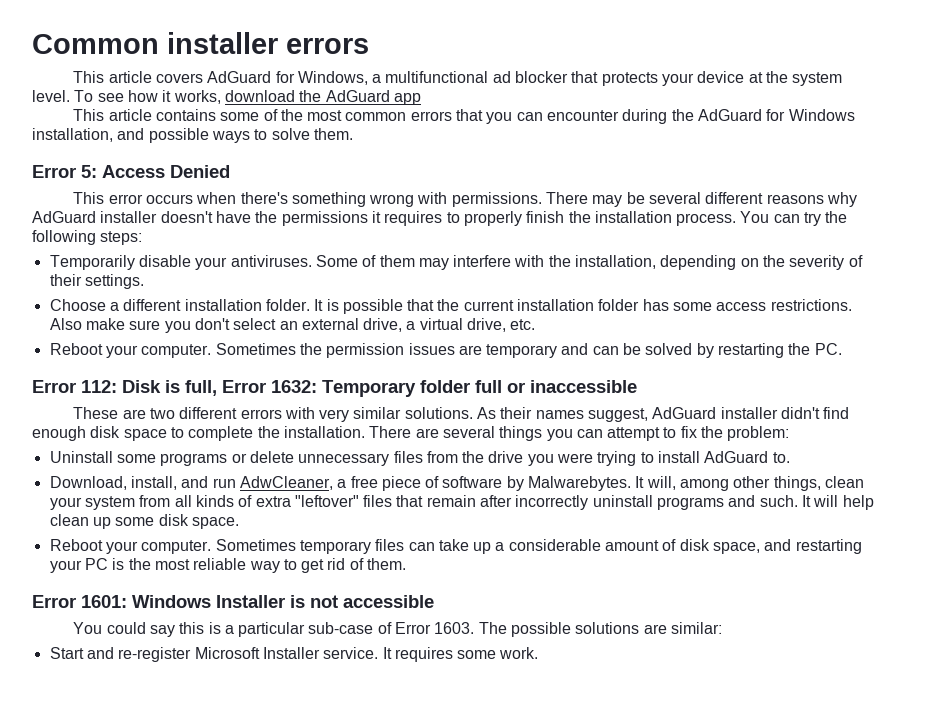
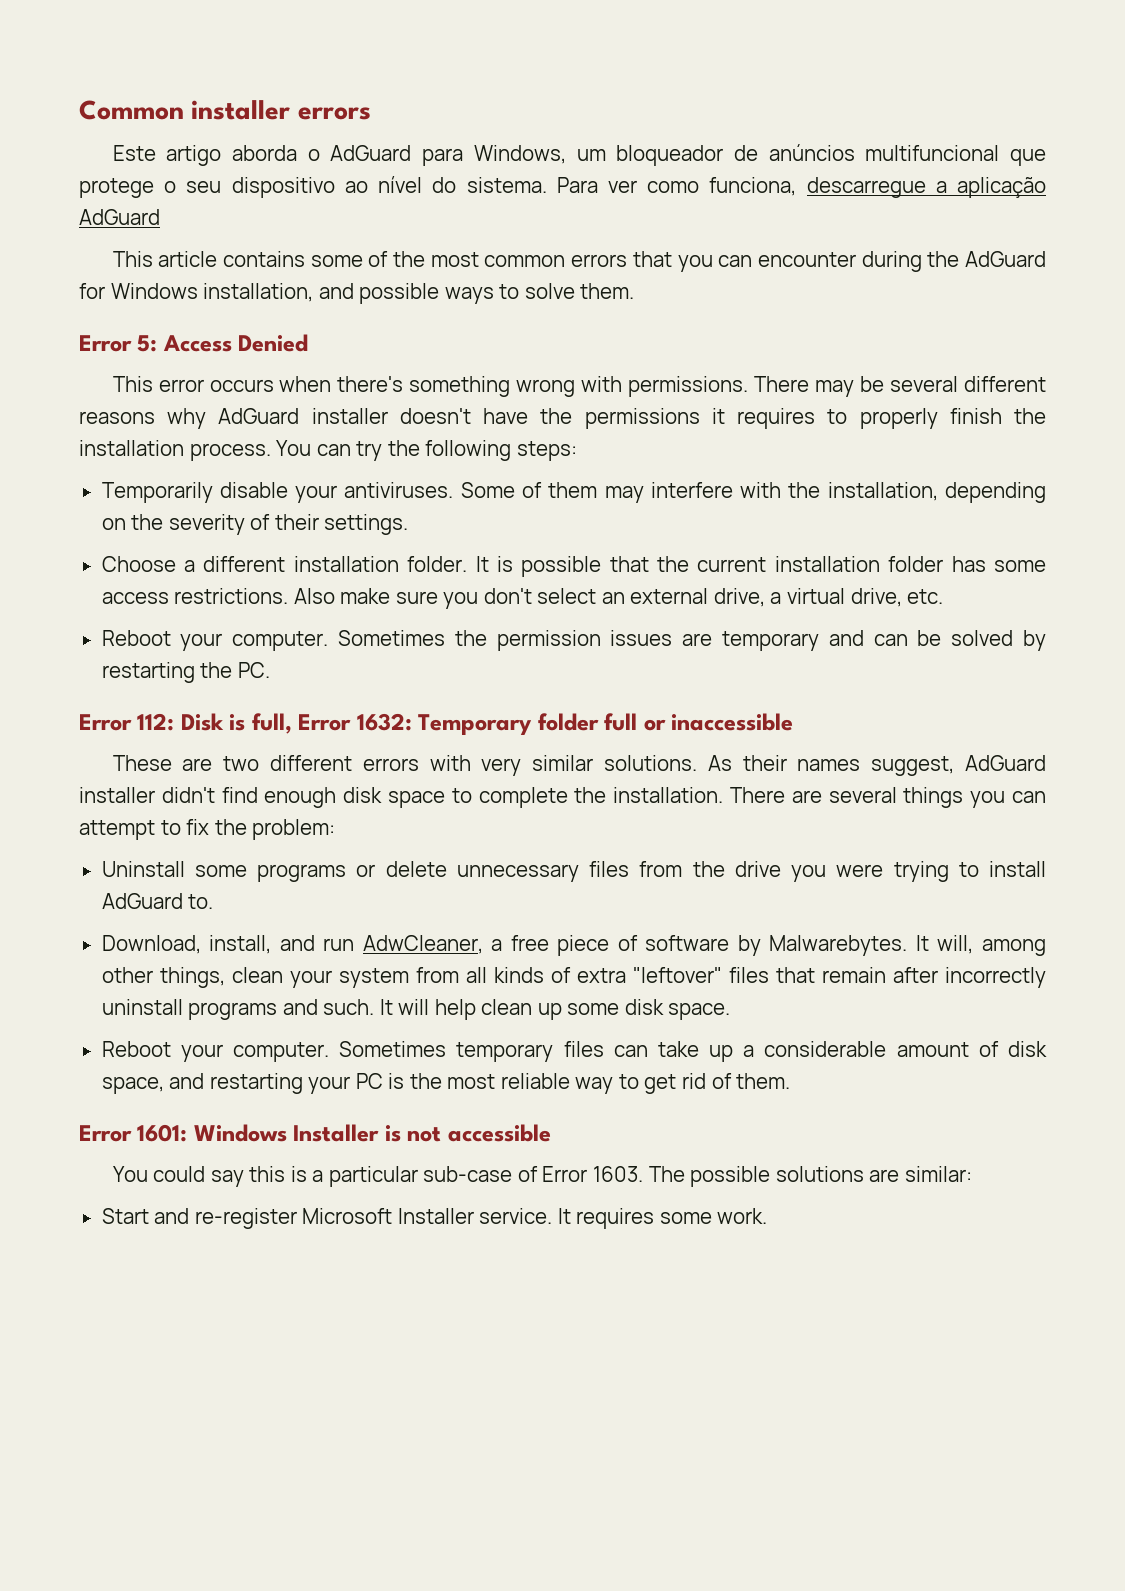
[73,71,843,86] [32,90,421,105] This article covers AdGuard for Windows, a multifunctional ad blocker that protects your device at the system level. To see how it works, download the AdGuard app -> [112,144,1046,166] [79,176,1046,198] [79,209,160,225] Este artigo aborda o AdGuard para Windows, um bloqueador de anúncios multifuncional que protege o seu dispositivo ao nível do sistema. Para ver como funciona, descarregue a aplicação AdGuard

